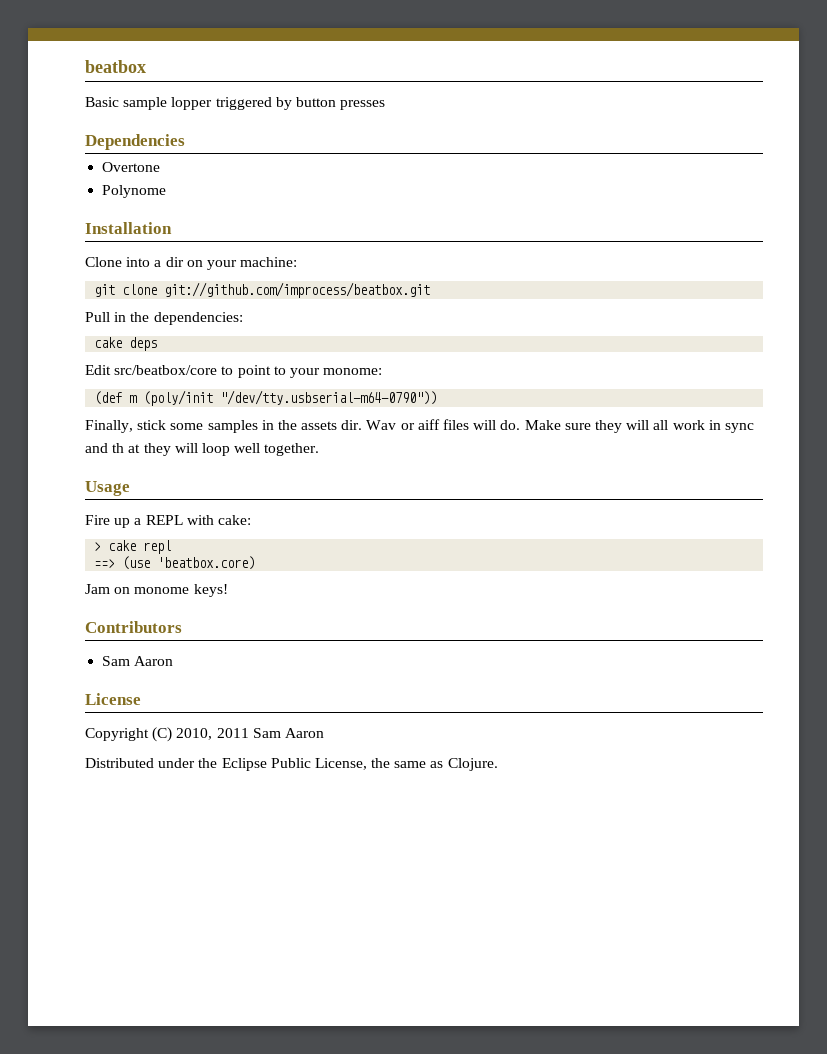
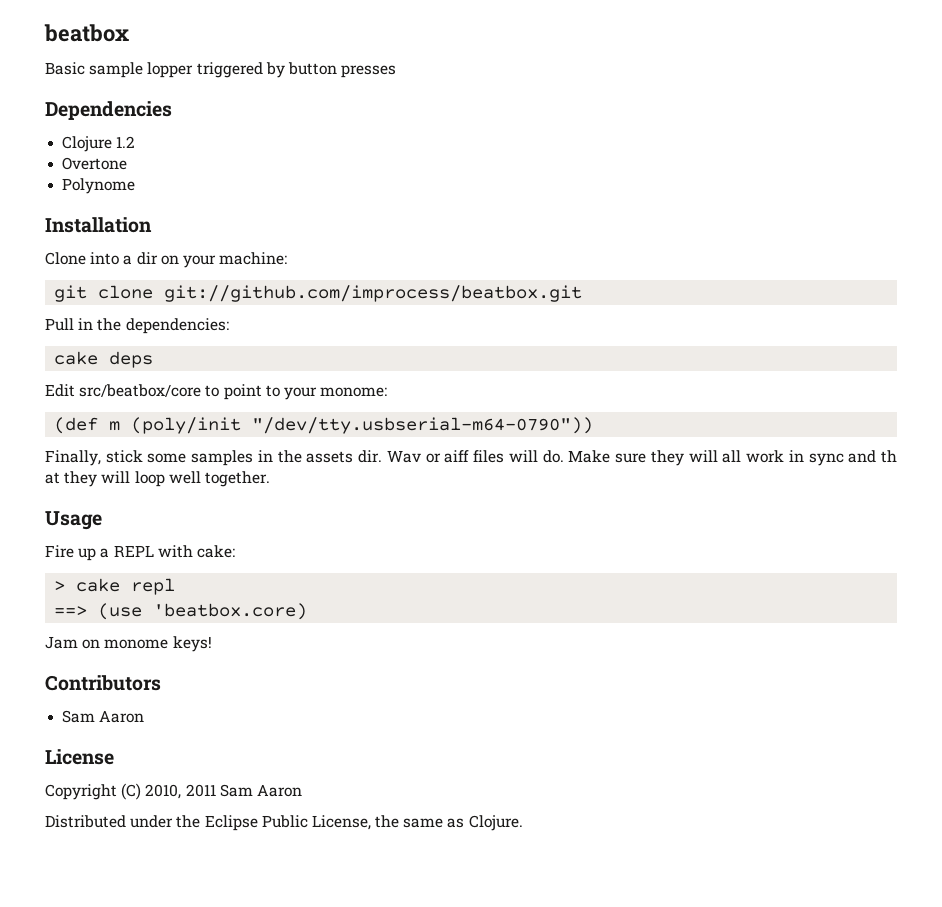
(185, 142) none -> [62,136,136,152] // Clojure 1.2

